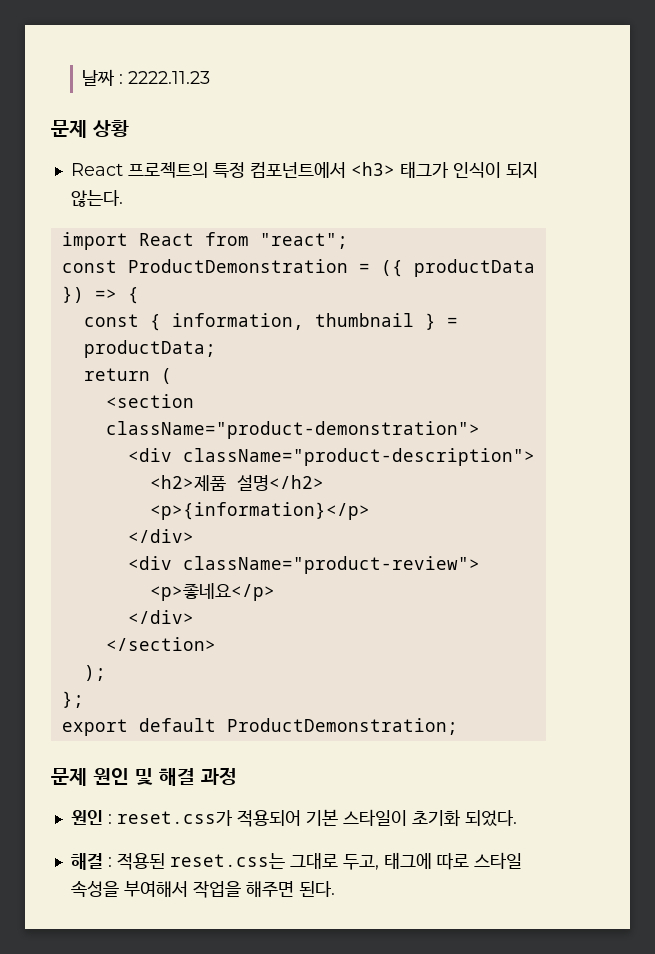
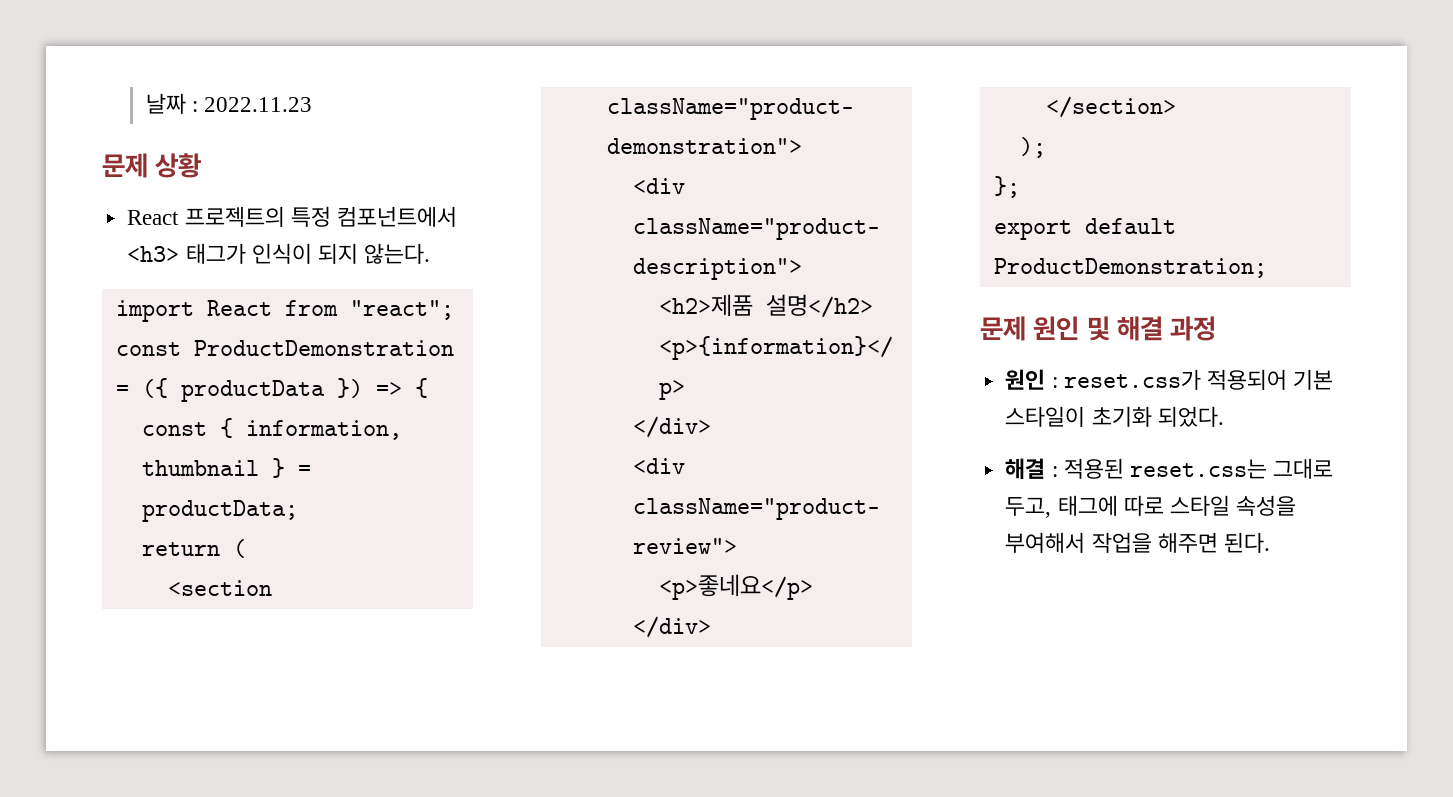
[128,71,211,84] 2222.11.23 -> [204,97,313,112] 2022.11.23

